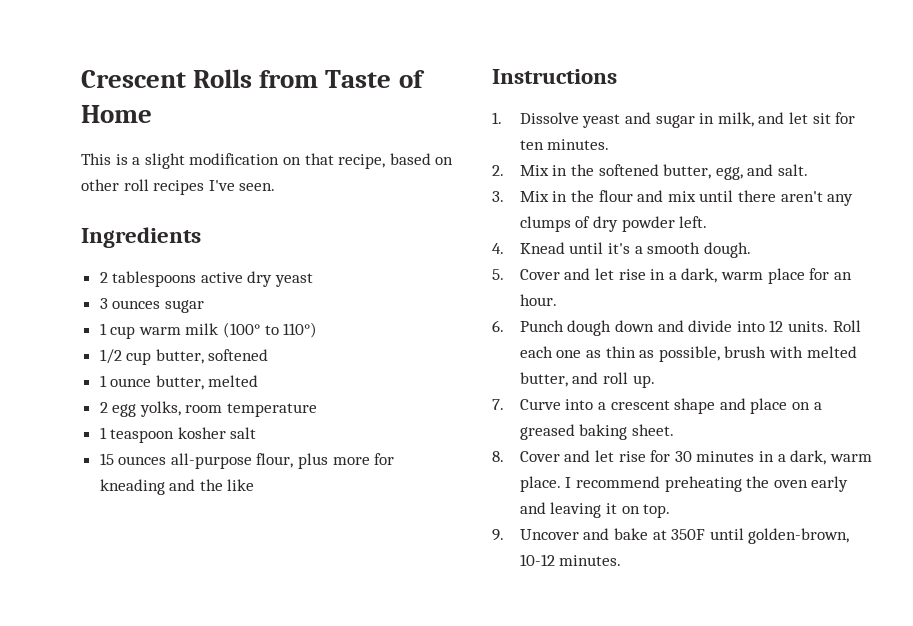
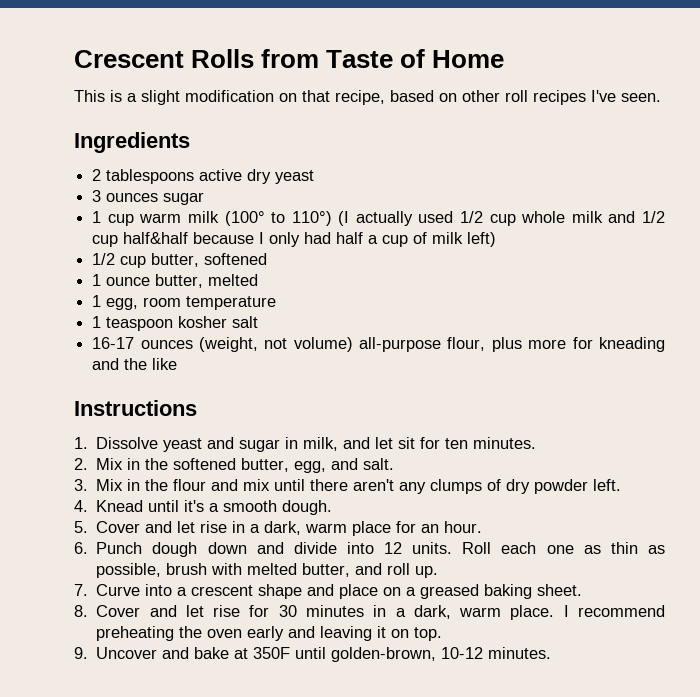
(318, 330) none -> [338,211,665,226] [92,232,497,247] (I actually used 1/2 cup whole milk and 1/2 cup half&half because I only had half a cup of milk left)
[99,401,181,417] 2 egg yolks, -> [92,295,139,310] 1 egg,
[99,453,167,465] 15 ounces -> [92,337,353,352] 16-17 ounces (weight, not volume)

